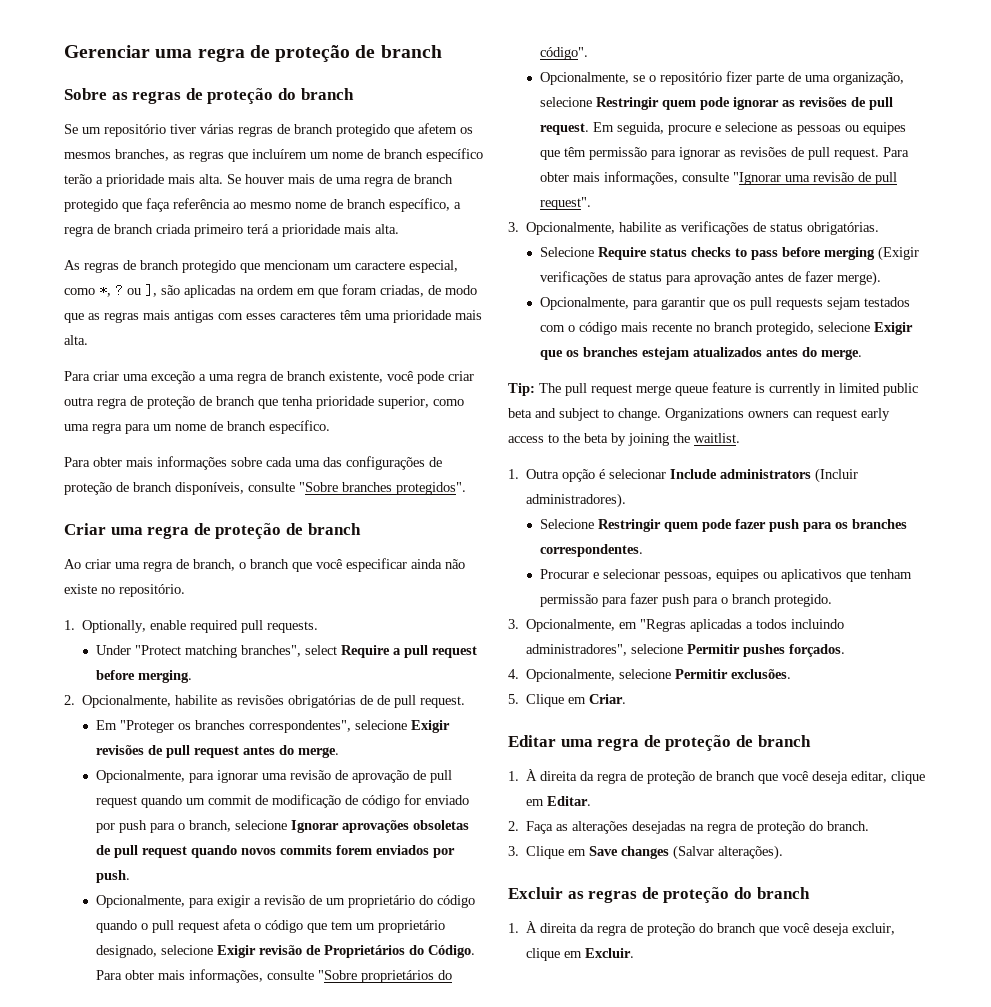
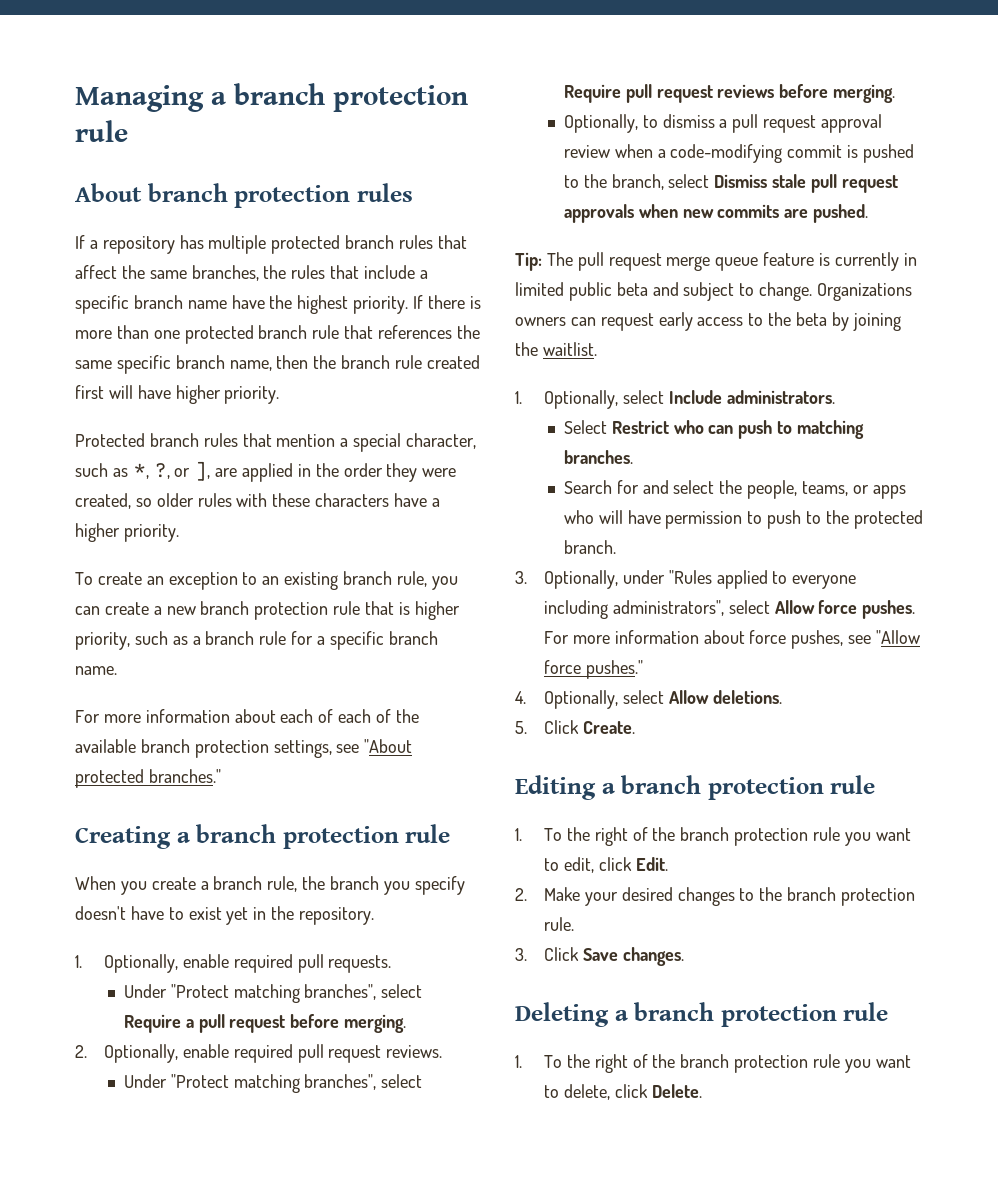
[64,45,442,62] [64,88,354,104] [64,123,473,137] [64,148,483,162] [64,174,453,187] [64,198,461,212] [64,224,399,237] [64,260,458,273] [64,284,477,298] [64,310,482,323] [64,335,88,345] [64,371,474,384] [64,396,464,409] [64,420,330,434] [64,456,442,470] [64,482,466,495] [64,523,361,539] [64,558,465,572] [64,584,185,597] Gerenciar uma regra de proteção de branch // Sobre as regras de proteção do branch // Se um repositório tiver várias regras de branch protegido que afetem os mesmos branches, as regras que incluírem um nome de branch específico terão a prioridade mais alta. Se houver mais de uma regra de branch protegido que faça referência ao mesmo nome de branch específico, a regra de branch criada primeiro terá a prioridade mais alta. // As regras de branch protegido que mencionam um caractere especial, como *, ? ou ], são aplicadas na ordem em que foram criadas, de modo que as regras mais antigas com esses caracteres têm uma prioridade mais alta. // Para criar uma exceção a uma regra de branch existente, você pode criar outra regra de proteção de branch que tenha prioridade superior, como uma regra para um nome de branch específico. // Para obter mais informações sobre cada uma das configurações de proteção de branch disponíveis, consulte "Sobre branches protegidos". // Criar uma regra de proteção de branch // Ao criar uma regra de branch, o branch que você especificar ainda não existe no repositório. -> [75,83,468,112] [75,120,128,142] [75,183,413,208] [75,235,467,254] [75,265,428,281] [75,295,481,314] [75,325,480,344] [75,355,480,374] [75,385,280,404] [75,433,477,452] [75,461,457,482] [75,493,440,509] [75,523,179,542] [75,571,458,590] [75,601,460,620] [75,631,438,650] [75,666,117,675] [75,709,419,723] [75,739,413,758] [75,769,221,788] [75,824,451,849] [75,876,465,895] [75,906,375,925] Managing a branch protection rule // About branch protection rules // If a repository has multiple protected branch rules that affect the same branches, the rules that include a specific branch name have the highest priority. If there is more than one protected branch rule that references the same specific branch name, then the branch rule created first will have higher priority. // Protected branch rules that mention a special character, such as *, ?, or ], are applied in the order they were created, so older rules with these characters have a higher priority. // To create an exception to an existing branch rule, you can create a new branch protection rule that is higher priority, such as a branch rule for a specific branch name. // For more information about each of each of the available branch protection settings, see "About protected branches." // Creating a branch protection rule // When you create a branch rule, the branch you specify doesn't have to exist yet in the repository.
[82,695,466,708] [96,720,451,733] [96,745,340,758] [96,770,453,783] [96,794,470,808] [96,820,470,833] [96,845,456,858] [96,870,131,883] [96,895,476,908] [96,919,446,933] [96,945,476,958] [96,969,453,983] [540,47,589,60] [540,71,905,85] [540,97,894,110] [540,122,907,135] [540,147,910,160] [540,171,898,185] [540,197,592,210] [508,221,880,235] [540,246,920,261] [540,271,882,286] [540,297,911,310] [540,322,914,335] [540,347,863,360] Opcionalmente, habilite as revisões obrigatórias de de pull request. // Em "Proteger os branches correspondentes", selecione Exigir revisões de pull request antes do merge. // Opcionalmente, para ignorar uma revisão de aprovação de pull request quando um commit de modificação de código for enviado por push para o branch, selecione Ignorar aprovações obsoletas de pull request quando novos commits forem enviados por push. // Opcionalmente, para exigir a revisão de um proprietário do código quando o pull request afeta o código que tem um proprietário designado, selecione Exigir revisão de Proprietários do Código. Para obter mais informações, consulte "Sobre proprietários do código". // Opcionalmente, se o repositório fizer parte de uma organização, selecione Restringir quem pode ignorar as revisões de pull request. Em seguida, procure e selecione as pessoas ou equipes que têm permissão para ignorar as revisões de pull request. Para obter mais informações, consulte "Ignorar uma revisão de pull request". // 3. Opcionalmente, habilite as verificações de status obrigatórias. // Selecione Require status checks to pass before merging (Exigir verificações de status para aprovação antes de fazer merge). // Opcionalmente, para garantir que os pull requests sejam testados com o código mais recente no branch protegido, selecione Exigir que os branches estejam atualizados antes do merge. -> [104,1044,443,1063] [123,1074,423,1093] [563,84,896,103] [563,114,882,133] [563,144,914,163] [563,174,898,193] [563,204,869,223] Optionally, enable required pull request reviews. // Under "Protect matching branches", select Require pull request reviews before merging. // Optionally, to dismiss a pull request approval review when a code-modifying commit is pushed to the branch, select Dismiss stale pull request approvals when new commits are pushed.
[526,468,859,483] [526,493,627,508] [540,519,908,532] [540,544,644,557] [540,569,913,582] [540,593,833,607] [508,619,845,632] [526,644,846,657] [508,669,792,682] [508,694,627,707] [508,735,811,751] [508,769,926,784] [526,796,592,806] [508,821,870,834] [508,845,784,860] [508,887,810,903] [508,921,896,936] [526,948,635,961] Outra opção é selecionar Include administrators (Incluir administradores). // Selecione Restringir quem pode fazer push para os branches correspondentes. // Procurar e selecionar pessoas, equipes ou aplicativos que tenham permissão para fazer push para o branch protegido. // 3. Opcionalmente, em "Regras aplicadas a todos incluindo administradores", selecione Permitir pushes forçados. // 4. Opcionalmente, selecione Permitir exclusões. // 5. Clique em Criar. // Editar uma regra de proteção de branch // 1. À direita da regra de proteção de branch que você deseja editar, clique em Editar. // 2. Faça as alterações desejadas na regra de proteção do branch. // 3. Clique em Save changes (Salvar alterações). // Excluir as regras de proteção do branch // 1. À direita da regra de proteção do branch que você deseja excluir, clique em Excluir. -> [544,390,835,409] [563,420,864,439] [563,450,633,464] [563,480,906,499] [563,510,923,529] [563,540,616,554] [515,570,857,589] [544,600,916,619] [544,630,921,649] [544,660,643,679] [515,690,782,709] [515,720,635,734] [515,775,876,800] [515,827,911,846] [544,857,668,873] [515,887,916,906] [544,917,575,931] [515,947,684,966] [515,1002,889,1027] [515,1054,911,1073] [544,1084,702,1100] Optionally, select Include administrators. // Select Restrict who can push to matching branches. // Search for and select the people, teams, or apps who will have permission to push to the protected branch. // 3. Optionally, under "Rules applied to everyone including administrators", select Allow force pushes. For more information about force pushes, see "Allow force pushes." // 4. Optionally, select Allow deletions. // 5. Click Create. // Editing a branch protection rule // 1. To the right of the branch protection rule you want to edit, click Edit. // 2. Make your desired changes to the branch protection rule. // 3. Click Save changes. // Deleting a branch protection rule // 1. To the right of the branch protection rule you want to delete, click Delete.

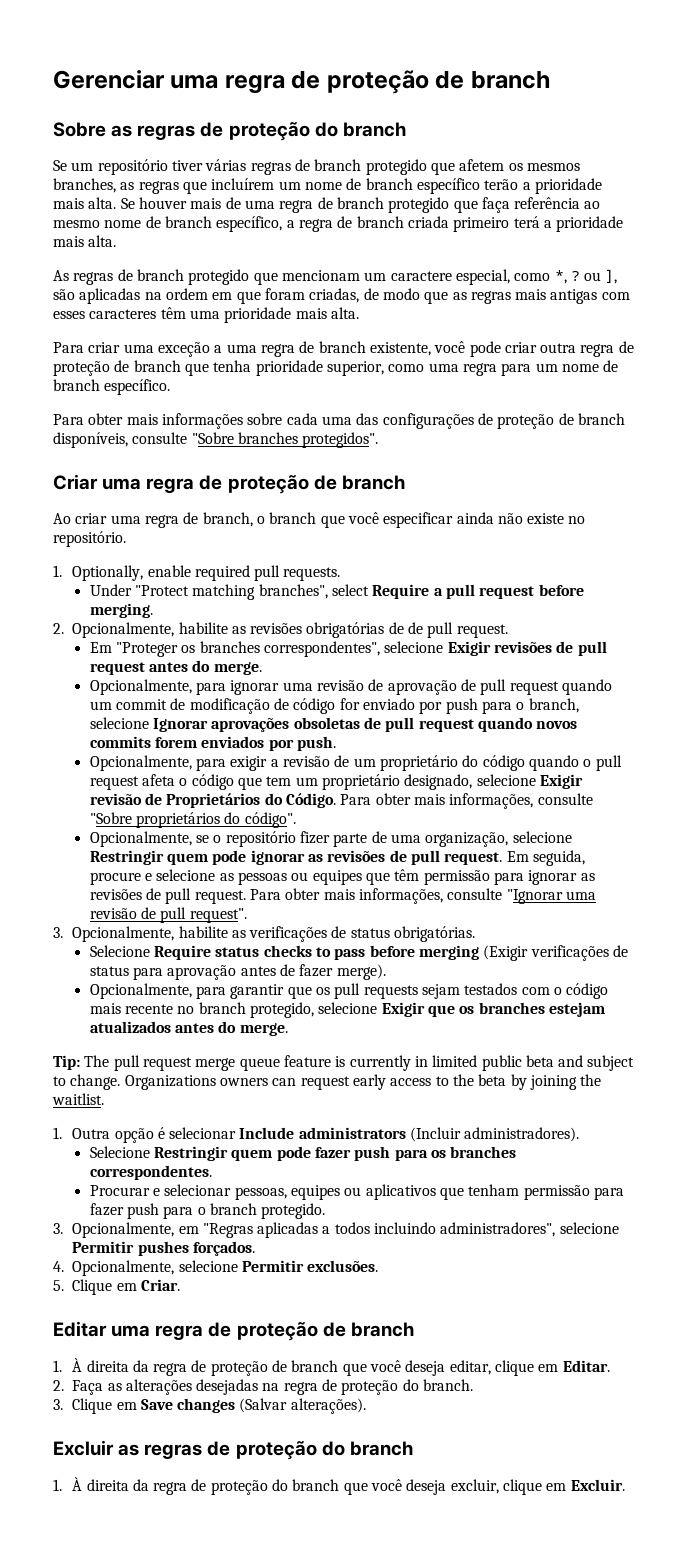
[75,83,468,112] [75,120,128,142] [75,183,413,208] [75,235,467,254] [75,265,428,281] [75,295,481,314] [75,325,480,344] [75,355,480,374] [75,385,280,404] [75,433,477,452] [75,461,457,482] [75,493,440,509] [75,523,179,542] [75,571,458,590] [75,601,460,620] [75,631,438,650] [75,666,117,675] [75,709,419,723] [75,739,413,758] [75,769,221,788] [75,824,451,849] [75,876,465,895] [75,906,375,925] Managing a branch protection rule // About branch protection rules // If a repository has multiple protected branch rules that affect the same branches, the rules that include a specific branch name have the highest priority. If there is more than one protected branch rule that references the same specific branch name, then the branch rule created first will have higher priority. // Protected branch rules that mention a special character, such as *, ?, or ], are applied in the order they were created, so older rules with these characters have a higher priority. // To create an exception to an existing branch rule, you can create a new branch protection rule that is higher priority, such as a branch rule for a specific branch name. // For more information about each of each of the available branch protection settings, see "About protected branches." // Creating a branch protection rule // When you create a branch rule, the branch you specify doesn't have to exist yet in the repository. -> [53,70,550,94] [53,122,406,141] [53,159,580,175] [53,178,602,194] [53,197,601,213] [53,216,624,232] [53,235,117,247] [53,269,618,285] [53,288,630,304] [53,307,359,323] [53,341,634,357] [53,360,619,376] [53,379,171,395] [53,413,625,429] [53,432,379,448] [53,474,405,494] [53,512,586,528] [53,531,126,547] Gerenciar uma regra de proteção de branch // Sobre as regras de proteção do branch // Se um repositório tiver várias regras de branch protegido que afetem os mesmos branches, as regras que incluírem um nome de branch específico terão a prioridade mais alta. Se houver mais de uma regra de branch protegido que faça referência ao mesmo nome de branch específico, a regra de branch criada primeiro terá a prioridade mais alta. // As regras de branch protegido que mencionam um caractere especial, como *, ? ou ], são aplicadas na ordem em que foram criadas, de modo que as regras mais antigas com esses caracteres têm uma prioridade mais alta. // Para criar uma exceção a uma regra de branch existente, você pode criar outra regra de proteção de branch que tenha prioridade superior, como uma regra para um nome de branch específico. // Para obter mais informações sobre cada uma das configurações de proteção de branch disponíveis, consulte "Sobre branches protegidos". // Criar uma regra de proteção de branch // Ao criar uma regra de branch, o branch que você especificar ainda não existe no repositório.
[104,1044,443,1063] [123,1074,423,1093] [563,84,896,103] [563,114,882,133] [563,144,914,163] [563,174,898,193] [563,204,869,223] Optionally, enable required pull request reviews. // Under "Protect matching branches", select Require pull request reviews before merging. // Optionally, to dismiss a pull request approval review when a code-modifying commit is pushed to the branch, select Dismiss stale pull request approvals when new commits are pushed. -> [72,622,508,638] [89,641,607,657] [89,660,262,675] [89,679,612,695] [89,698,579,714] [89,717,578,732] [89,736,337,751] [89,755,622,771] [89,774,583,790] [89,793,593,809] [89,812,296,828] [89,831,572,847] [89,850,585,866] [89,869,595,885] [89,888,596,904] [89,907,247,923] [53,926,476,942] [89,945,628,961] [89,964,386,980] [89,983,609,999] [89,1002,605,1018] [89,1021,288,1036] Opcionalmente, habilite as revisões obrigatórias de de pull request. // Em "Proteger os branches correspondentes", selecione Exigir revisões de pull request antes do merge. // Opcionalmente, para ignorar uma revisão de aprovação de pull request quando um commit de modificação de código for enviado por push para o branch, selecione Ignorar aprovações obsoletas de pull request quando novos commits forem enviados por push. // Opcionalmente, para exigir a revisão de um proprietário do código quando o pull request afeta o código que tem um proprietário designado, selecione Exigir revisão de Proprietários do Código. Para obter mais informações, consulte "Sobre proprietários do código". // Opcionalmente, se o repositório fizer parte de uma organização, selecione Restringir quem pode ignorar as revisões de pull request. Em seguida, procure e selecione as pessoas ou equipes que têm permissão para ignorar as revisões de pull request. Para obter mais informações, consulte "Ignorar uma revisão de pull request". // 3. Opcionalmente, habilite as verificações de status obrigatórias. // Selecione Require status checks to pass before merging (Exigir verificações de status para aprovação antes de fazer merge). // Opcionalmente, para garantir que os pull requests sejam testados com o código mais recente no branch protegido, selecione Exigir que os branches estejam atualizados antes do merge.
[544,390,835,409] [563,420,864,439] [563,450,633,464] [563,480,906,499] [563,510,923,529] [563,540,616,554] [515,570,857,589] [544,600,916,619] [544,630,921,649] [544,660,643,679] [515,690,782,709] [515,720,635,734] [515,775,876,800] [515,827,911,846] [544,857,668,873] [515,887,916,906] [544,917,575,931] [515,947,684,966] [515,1002,889,1027] [515,1054,911,1073] [544,1084,702,1100] Optionally, select Include administrators. // Select Restrict who can push to matching branches. // Search for and select the people, teams, or apps who will have permission to push to the protected branch. // 3. Optionally, under "Rules applied to everyone including administrators", select Allow force pushes. For more information about force pushes, see "Allow force pushes." // 4. Optionally, select Allow deletions. // 5. Click Create. // Editing a branch protection rule // 1. To the right of the branch protection rule you want to edit, click Edit. // 2. Make your desired changes to the branch protection rule. // 3. Click Save changes. // Deleting a branch protection rule // 1. To the right of the branch protection rule you want to delete, click Delete. -> [72,1127,580,1143] [89,1146,517,1161] [89,1165,212,1180] [89,1184,624,1200] [89,1203,326,1219] [53,1222,619,1238] [72,1241,255,1256] [53,1260,379,1276] [53,1279,180,1295] [53,1321,414,1341] [53,1358,610,1376] [53,1379,474,1395] [53,1398,366,1414] [53,1440,413,1460] [53,1477,625,1495] Outra opção é selecionar Include administrators (Incluir administradores). // Selecione Restringir quem pode fazer push para os branches correspondentes. // Procurar e selecionar pessoas, equipes ou aplicativos que tenham permissão para fazer push para o branch protegido. // 3. Opcionalmente, em "Regras aplicadas a todos incluindo administradores", selecione Permitir pushes forçados. // 4. Opcionalmente, selecione Permitir exclusões. // 5. Clique em Criar. // Editar uma regra de proteção de branch // 1. À direita da regra de proteção de branch que você deseja editar, clique em Editar. // 2. Faça as alterações desejadas na regra de proteção do branch. // 3. Clique em Save changes (Salvar alterações). // Excluir as regras de proteção do branch // 1. À direita da regra de proteção do branch que você deseja excluir, clique em Excluir.

